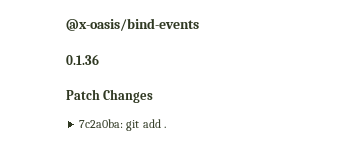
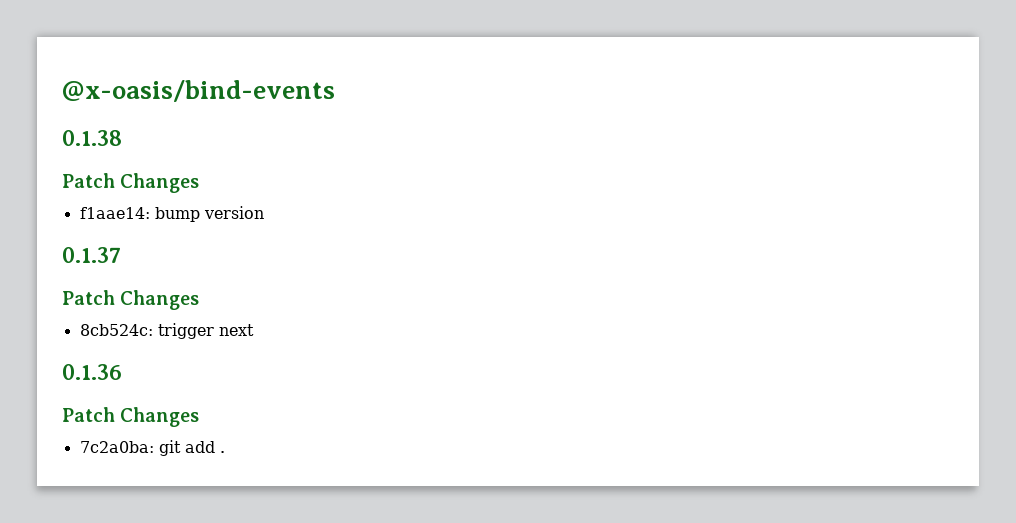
(199, 24) none -> [62,130,122,146] [62,173,200,193] [79,206,264,222] [62,247,121,263] [62,290,200,310] [79,323,254,339] // 0.1.38 // Patch Changes // f1aae14: bump version // 0.1.37 // Patch Changes // 8cb524c: trigger next

